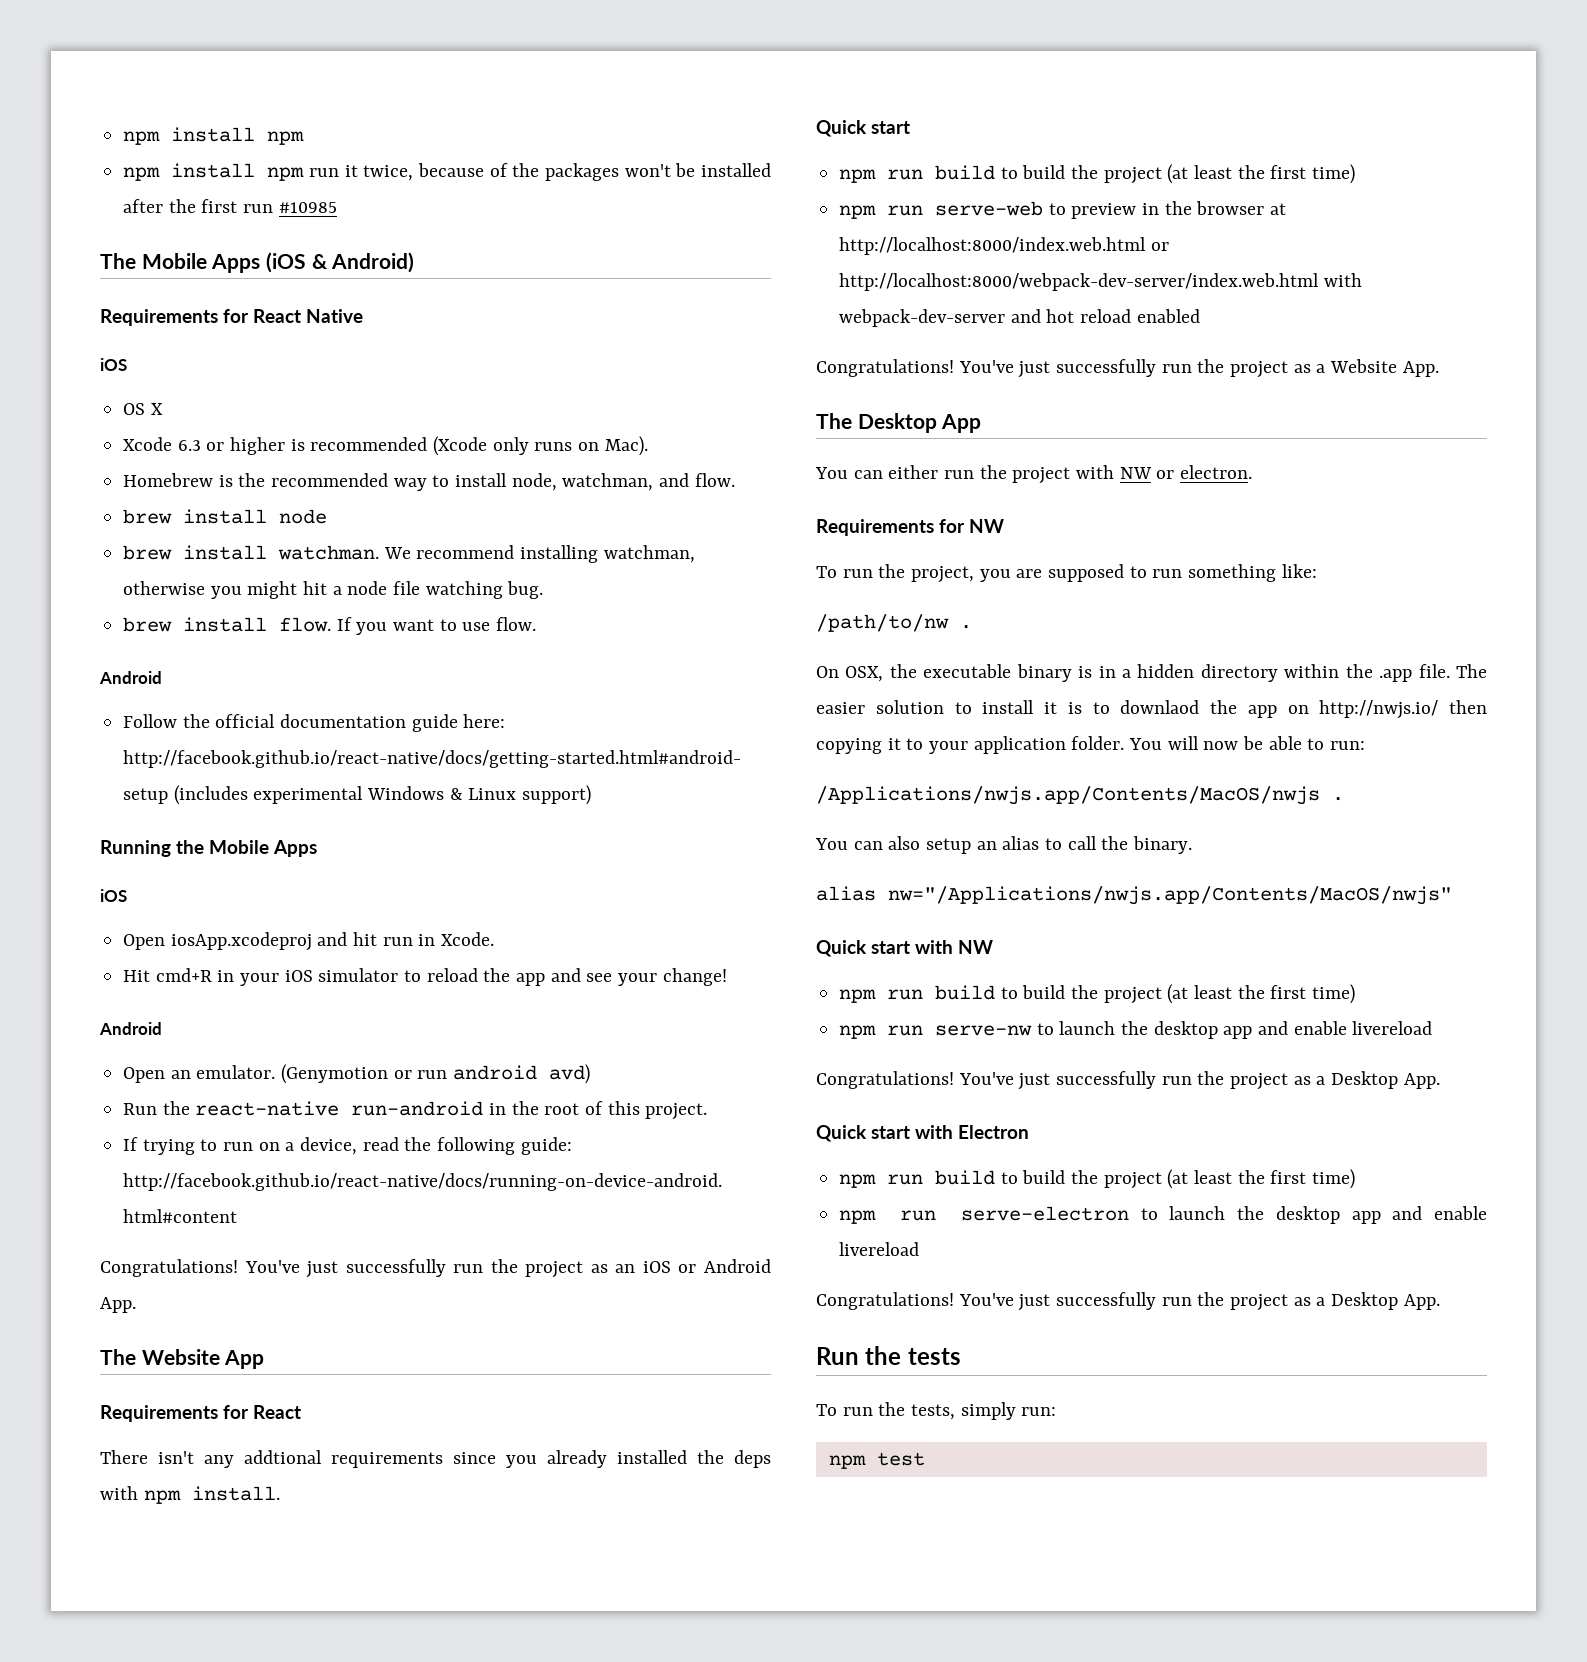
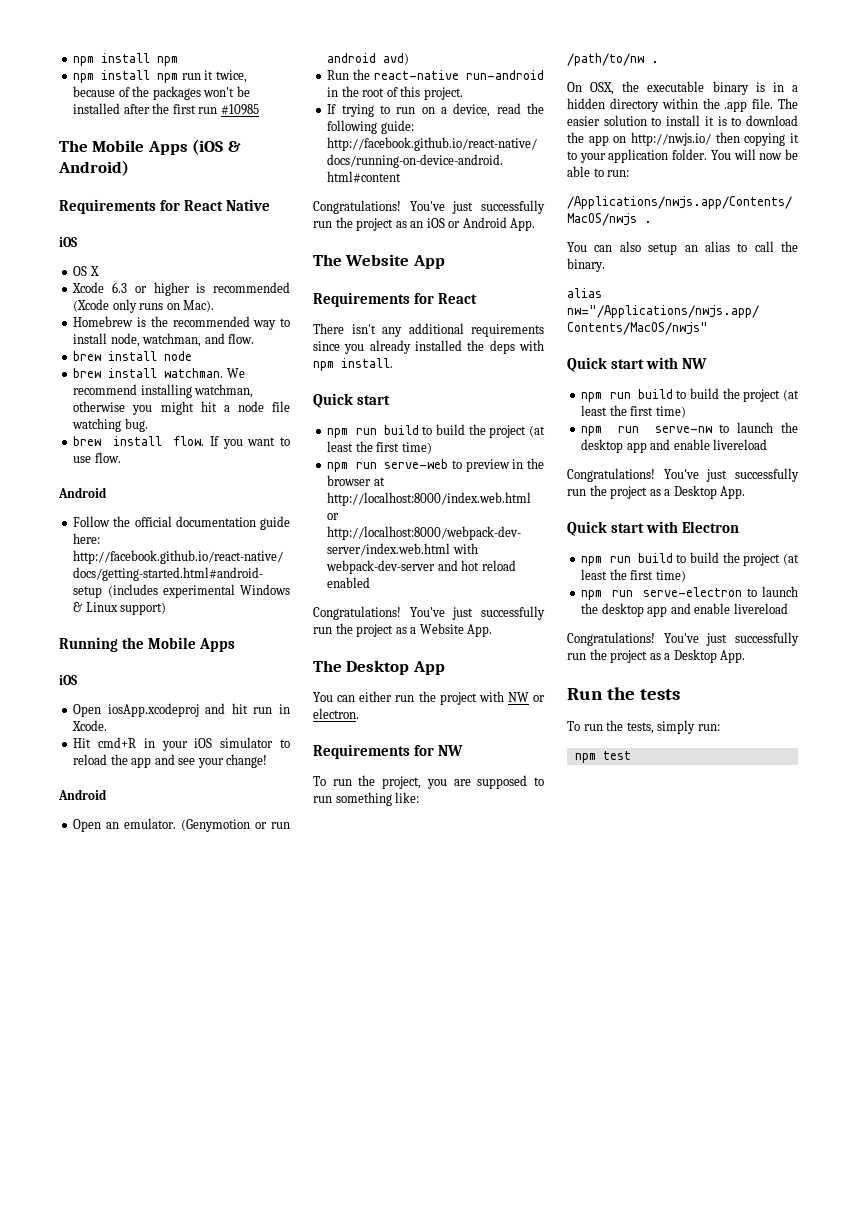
[244,1450,322,1464] addtional -> [408,323,464,334] additional
[1120,700,1200,714] downlaod -> [746,115,798,126] download

